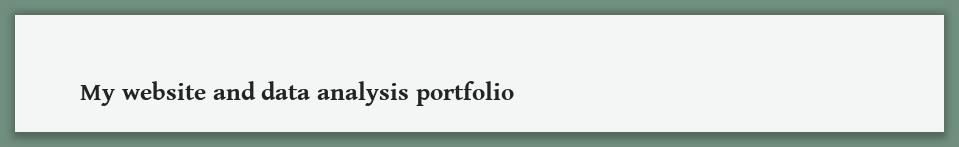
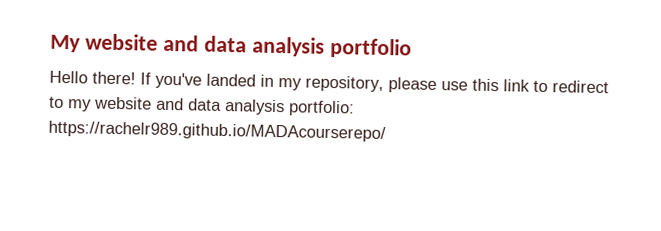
(514, 93) none -> [49,70,609,94] [49,96,355,117] [48,120,386,143] // Hello there! If you've landed in my repository, please use this link to redirect to my website and data analysis portfolio: https://rachelr989.github.io/MADAcourserepo/

